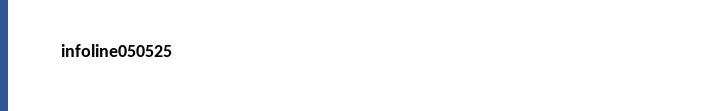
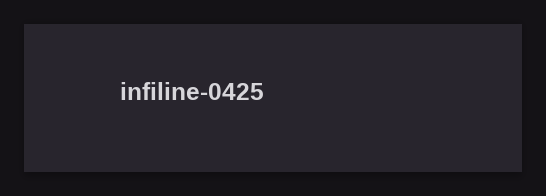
[61,44,172,57] infoline050525 -> [120,82,264,100] infiline-0425

